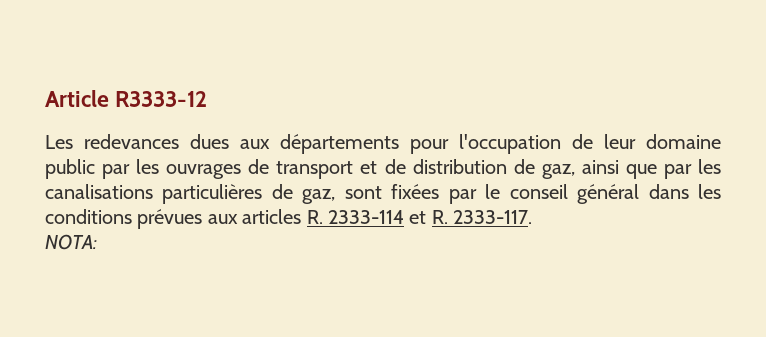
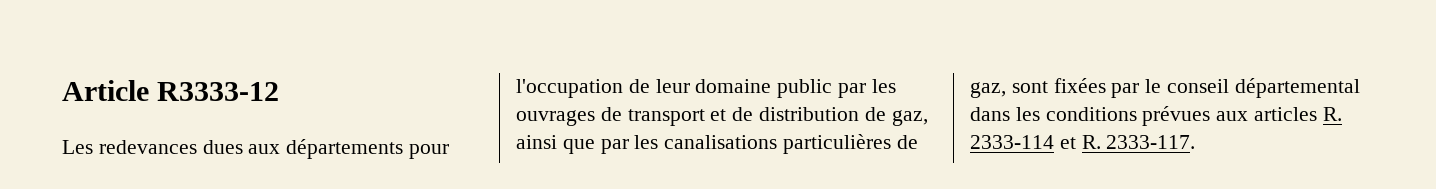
[577,184,640,204] général -> [1234,78,1360,98] départemental
[45,234,97,250] // NOTA: -> (1196, 142) none

